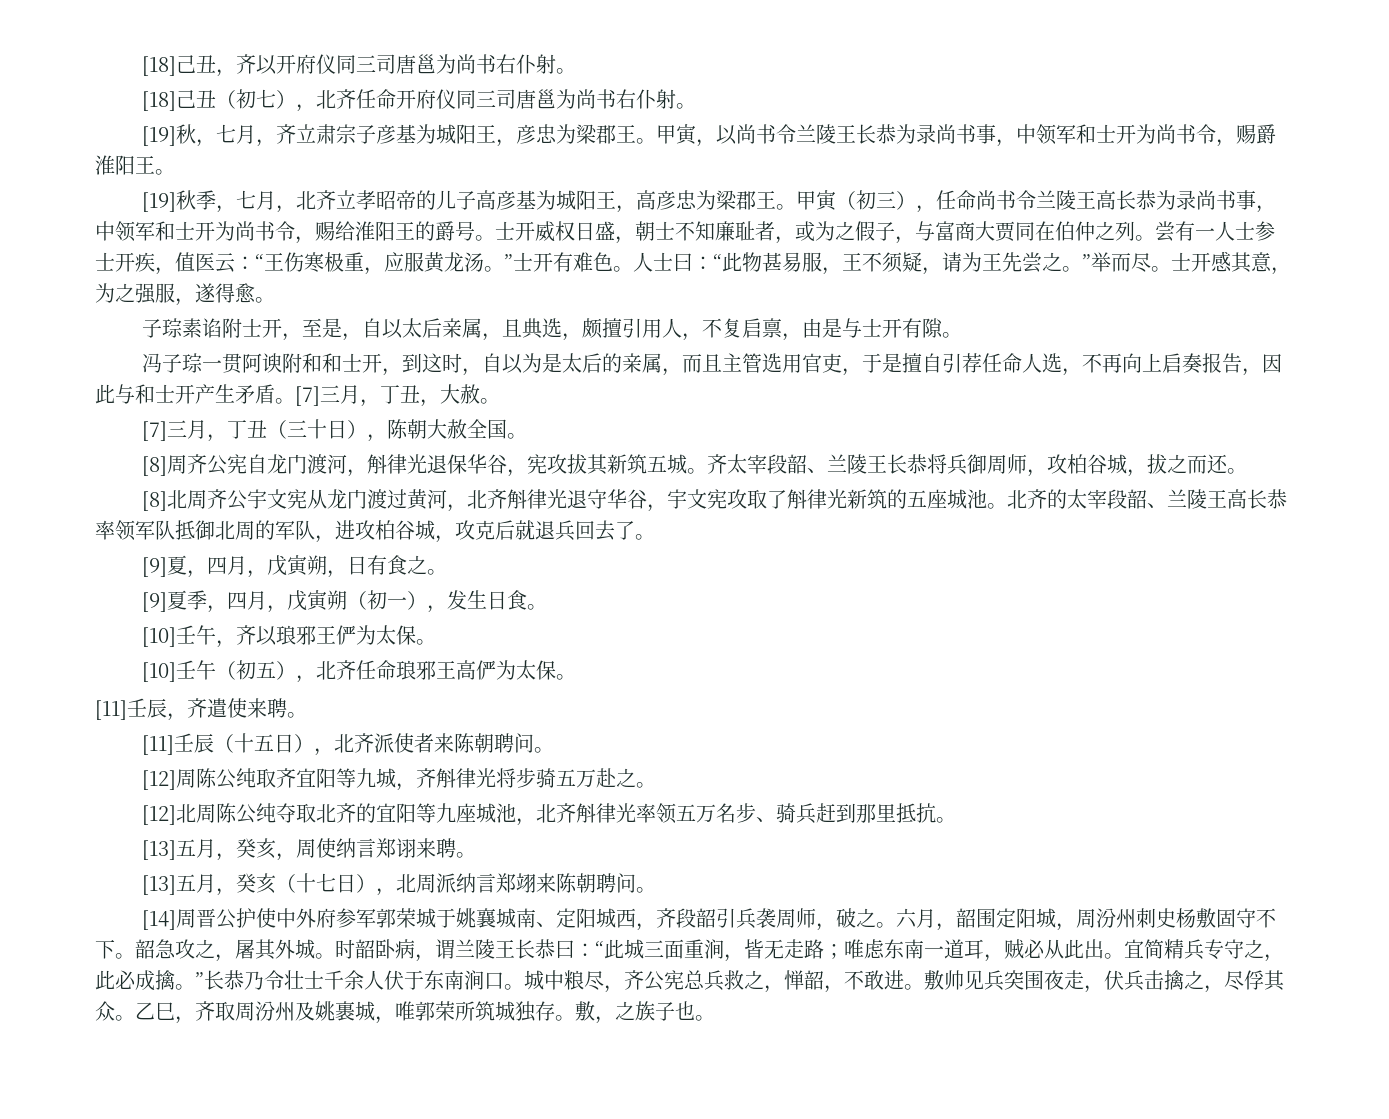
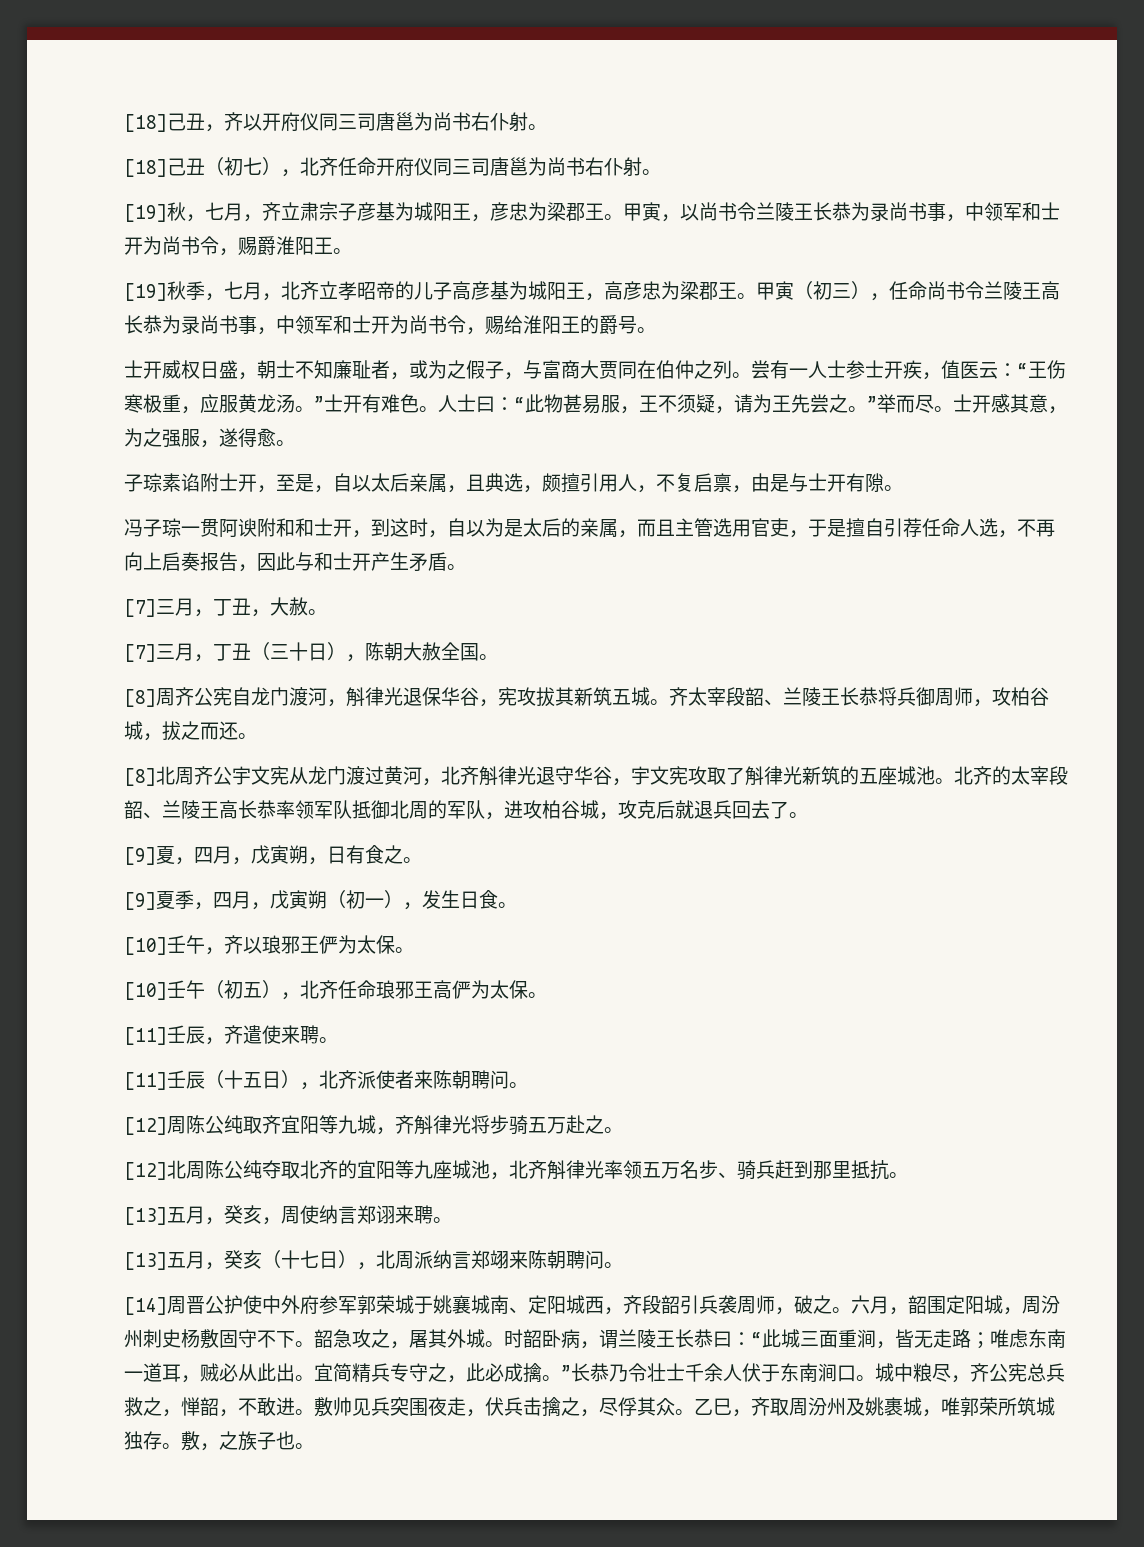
(495, 238) none -> (656, 330) //
(295, 401) none -> (466, 567) //

